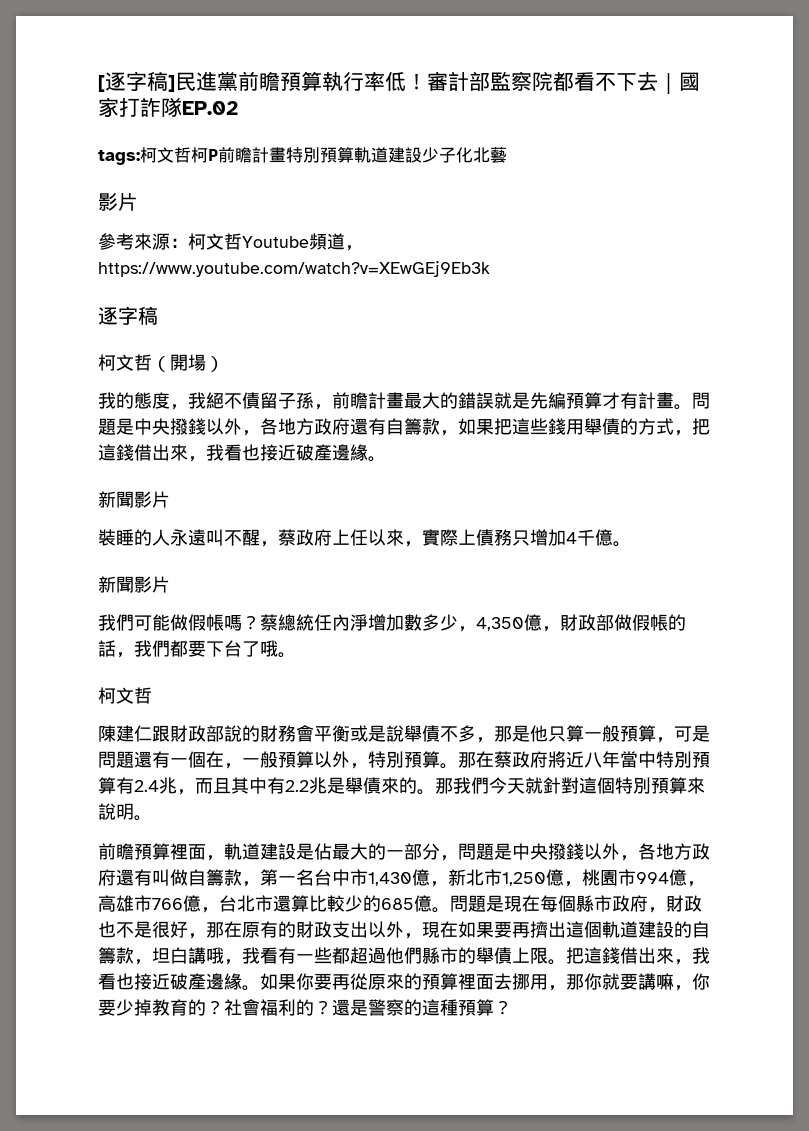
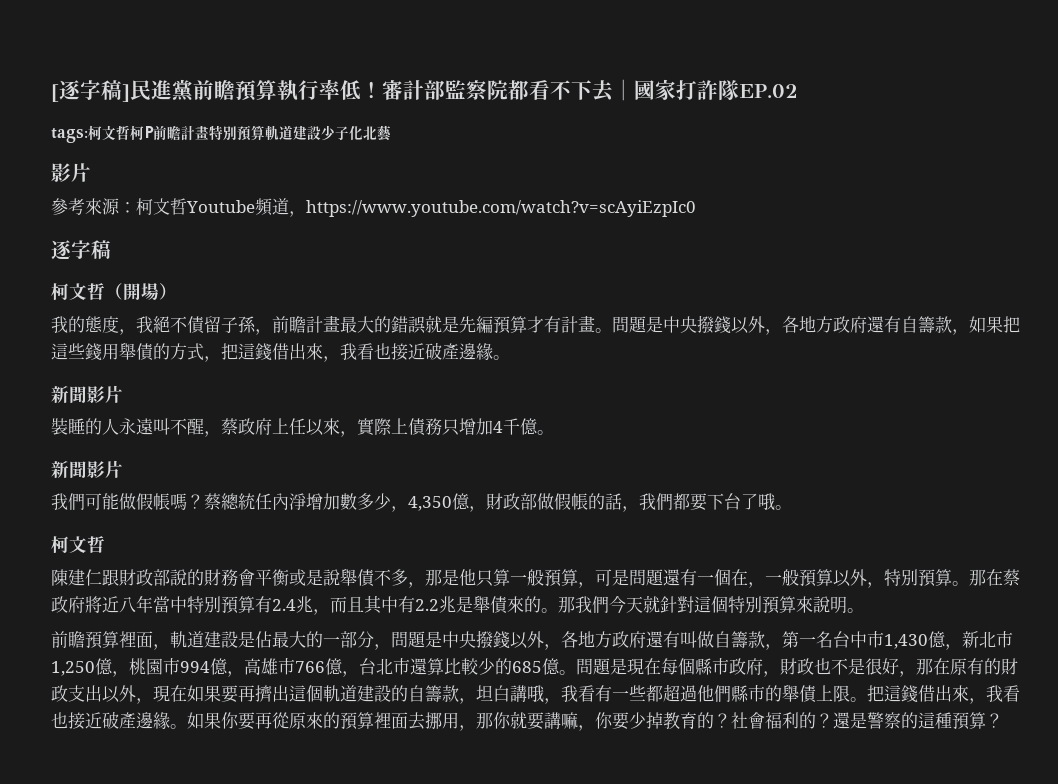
[98,261,490,277] https://www.youtube.com/watch?v=XEwGEj9Eb3k -> [306,200,696,217] https://www.youtube.com/watch?v=scAyiEzpIc0

